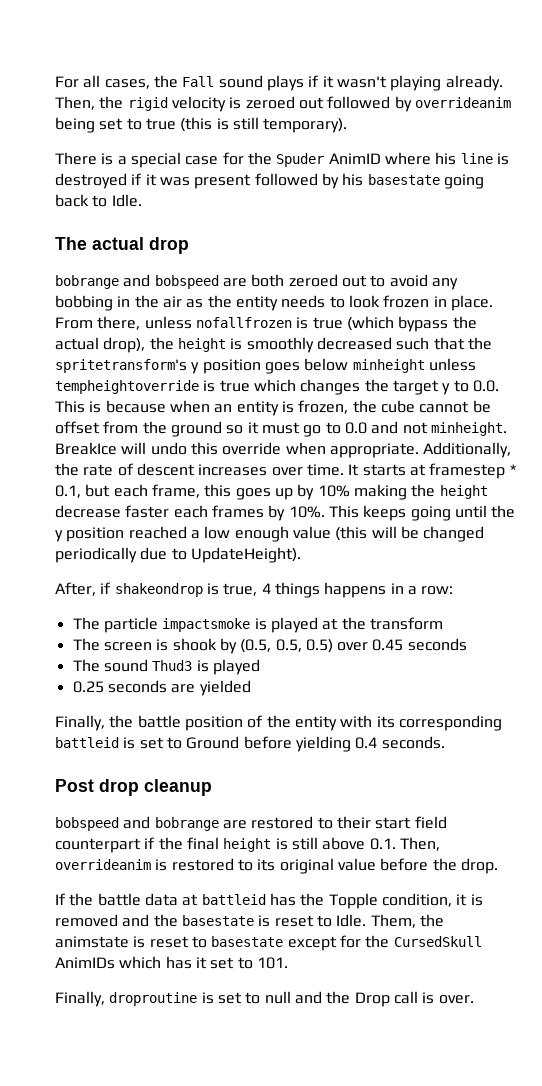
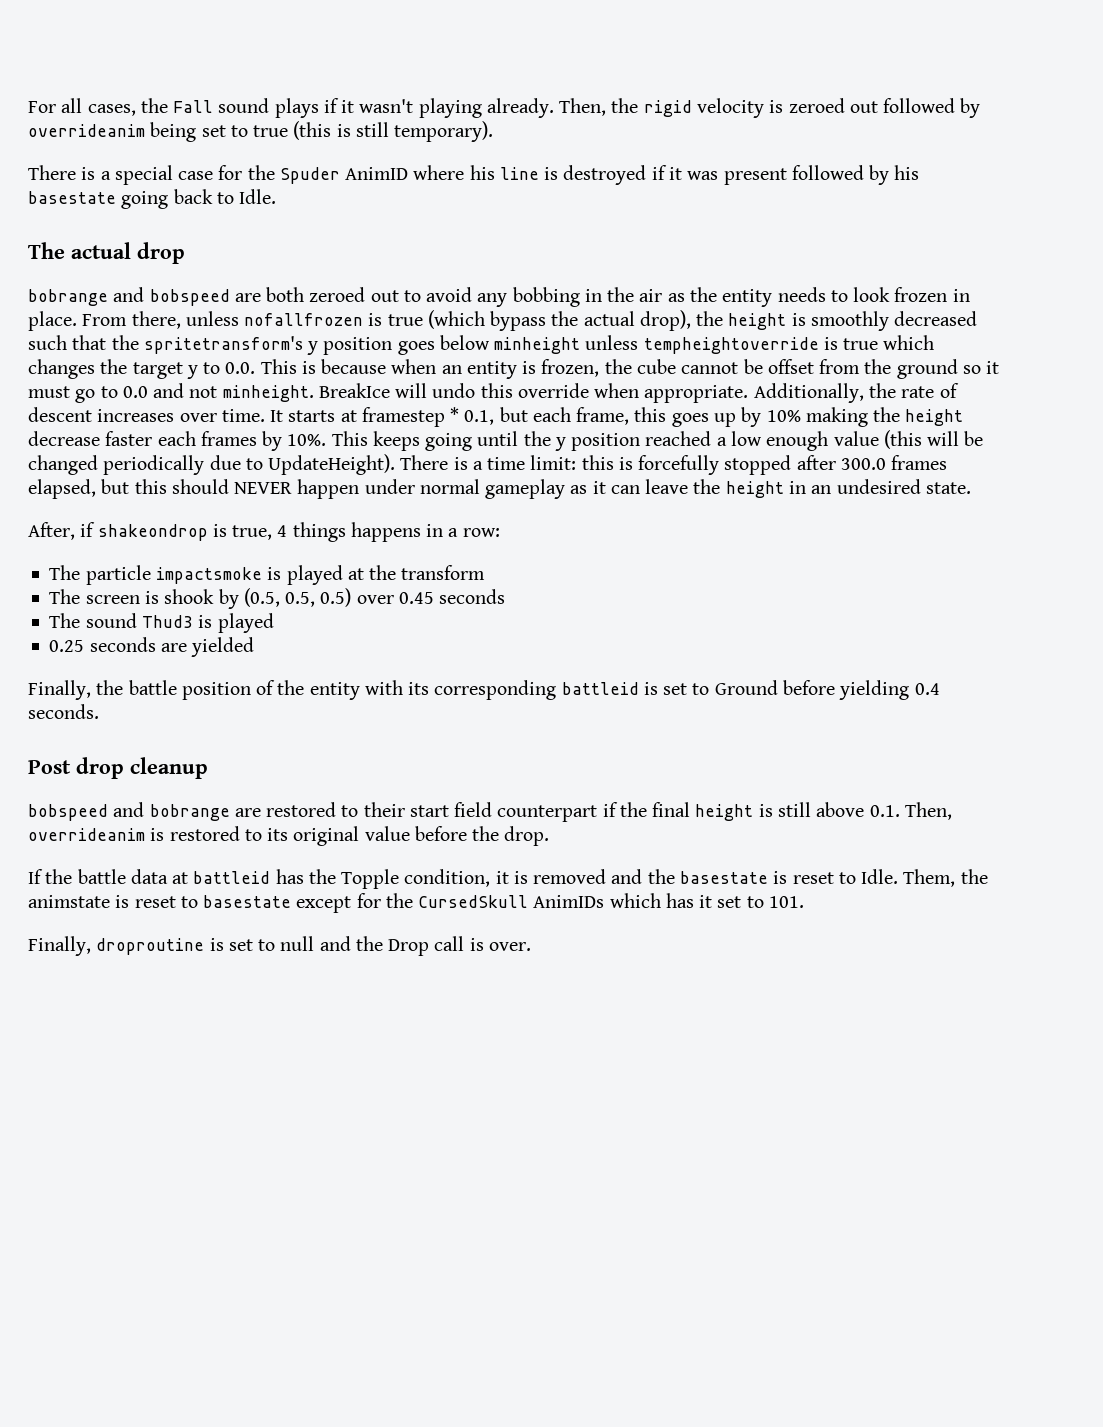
(301, 555) none -> [400,455,948,475] [28,479,971,499] There is a time limit: this is forcefully stopped after 300.0 frames elapsed, but this should NEVER happen under normal gameplay as it can leave the height in an undesired state.

